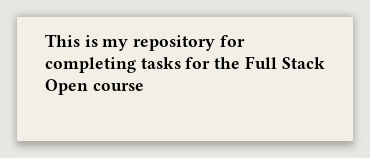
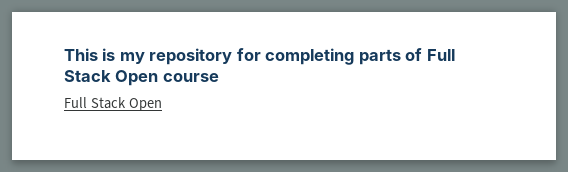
[140,57,241,69] tasks for the -> [358,48,423,65] parts of
(144, 87) none -> [64,97,162,111] // Full Stack Open

